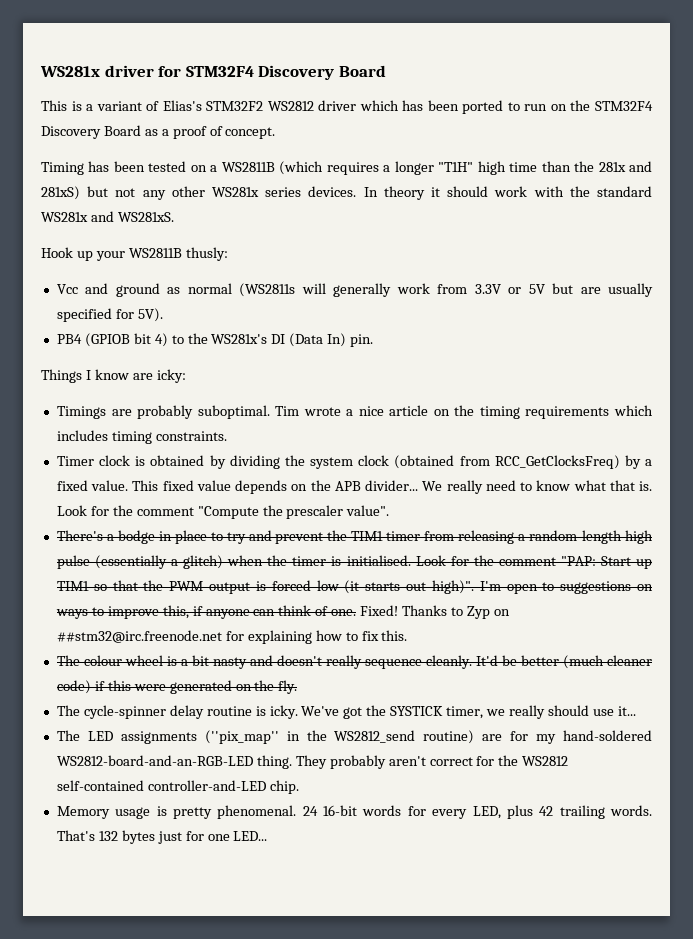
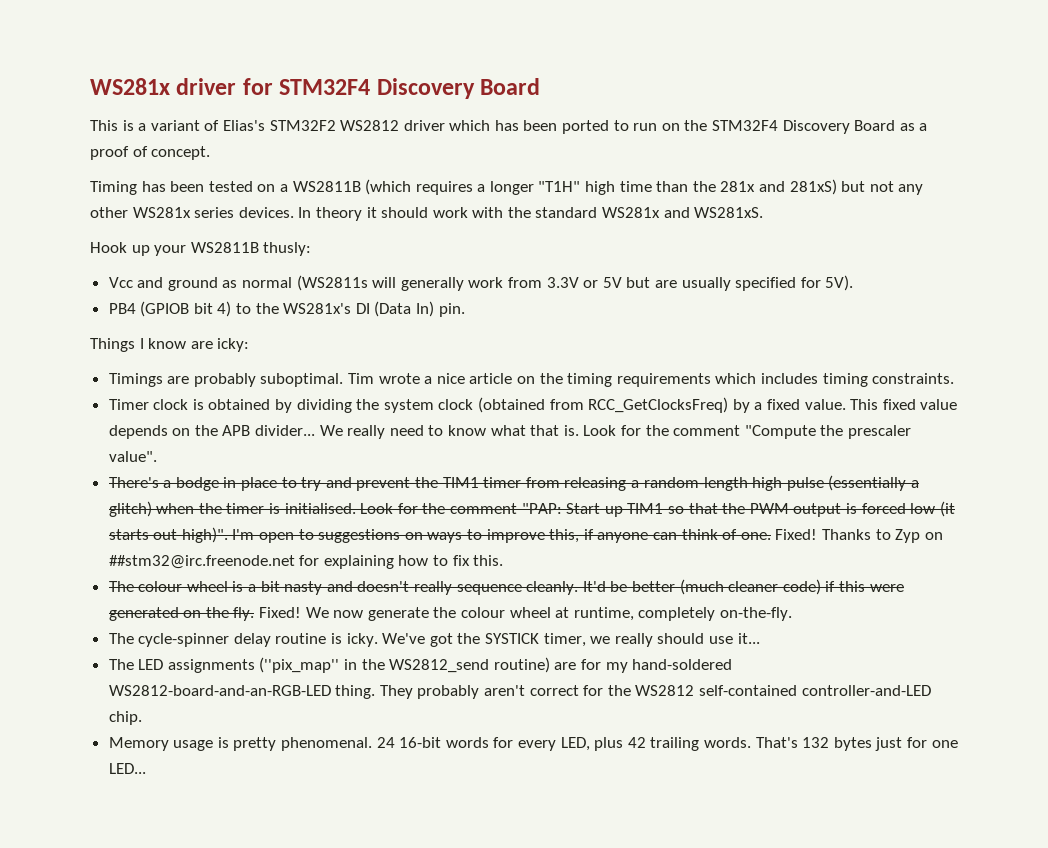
(298, 687) none -> [259,607,792,621] Fixed! We now generate the colour wheel at runtime, completely on-the-fly.

